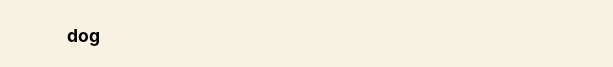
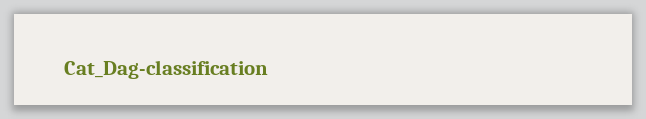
[67,29,100,46] dog -> [64,60,268,79] Cat_Dag-classification

